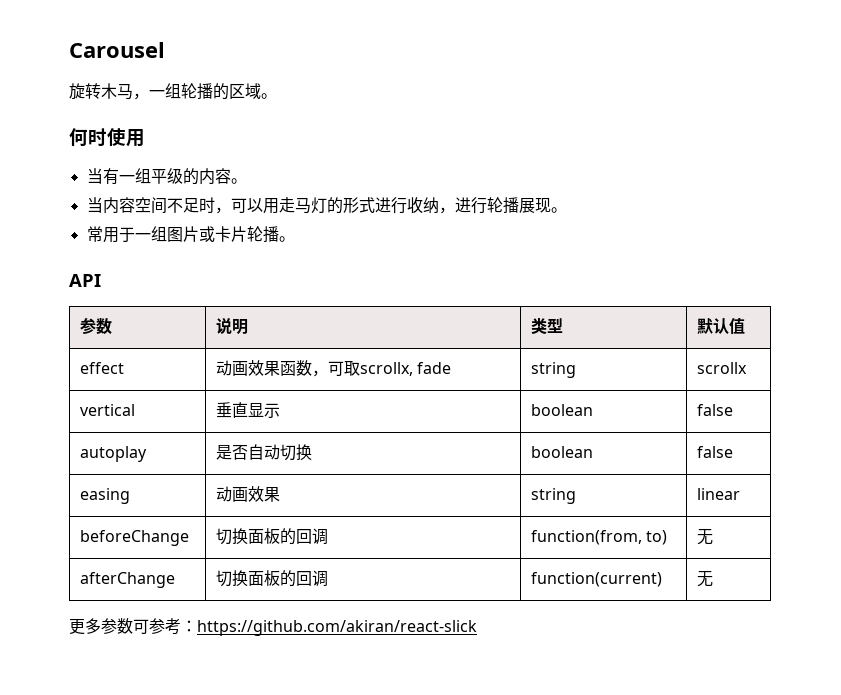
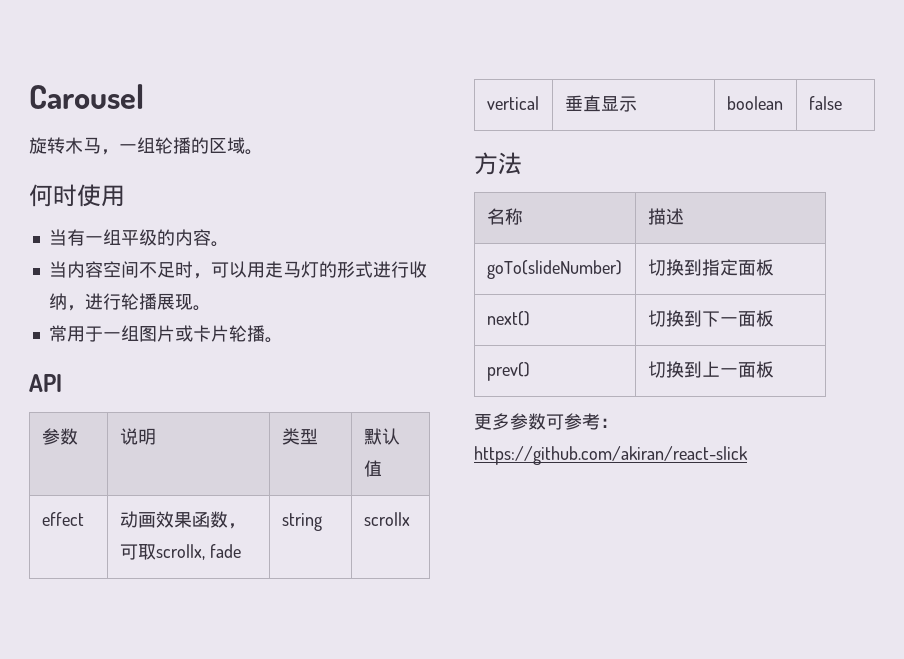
[79,446,147,462] [215,444,312,461] [530,446,593,458] [696,446,733,458] [79,488,130,504] [215,486,280,502] [530,488,576,504] [696,488,740,500] [79,530,189,546] [215,528,328,545] [530,530,668,545] [696,529,713,545] [79,572,175,588] [215,570,328,587] [530,572,662,587] [696,571,713,587] // autoplay | 是否自动切换 | boolean | false // easing | 动画效果 | string | linear // beforeChange | 切换面板的回调 | function(from, to) | 无 // afterChange | 切换面板的回调 | function(current) | 无 -> [474,152,522,175] [486,208,523,225] [647,208,684,225] [486,260,622,279] [647,259,774,276] [486,311,530,326] [647,310,774,327] [486,362,530,381] [647,361,774,378] // 方法 // 名称 | 描述 // goTo(slideNumber) | 切换到指定面板 // next() | 切换到下一面板 // prev() | 切换到上一面板

